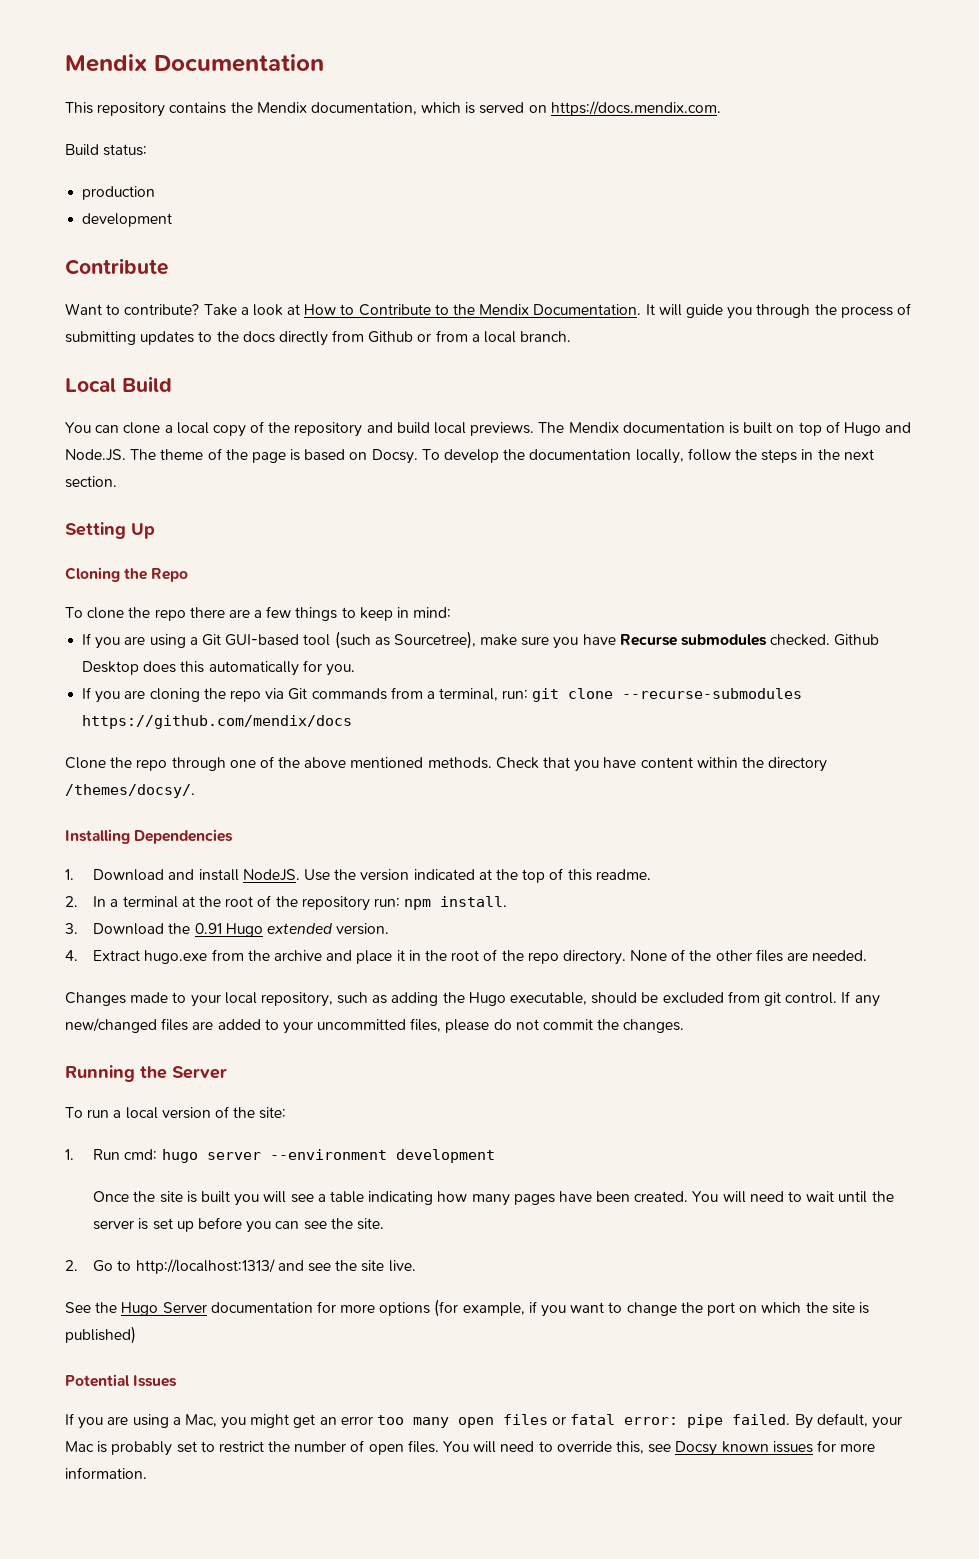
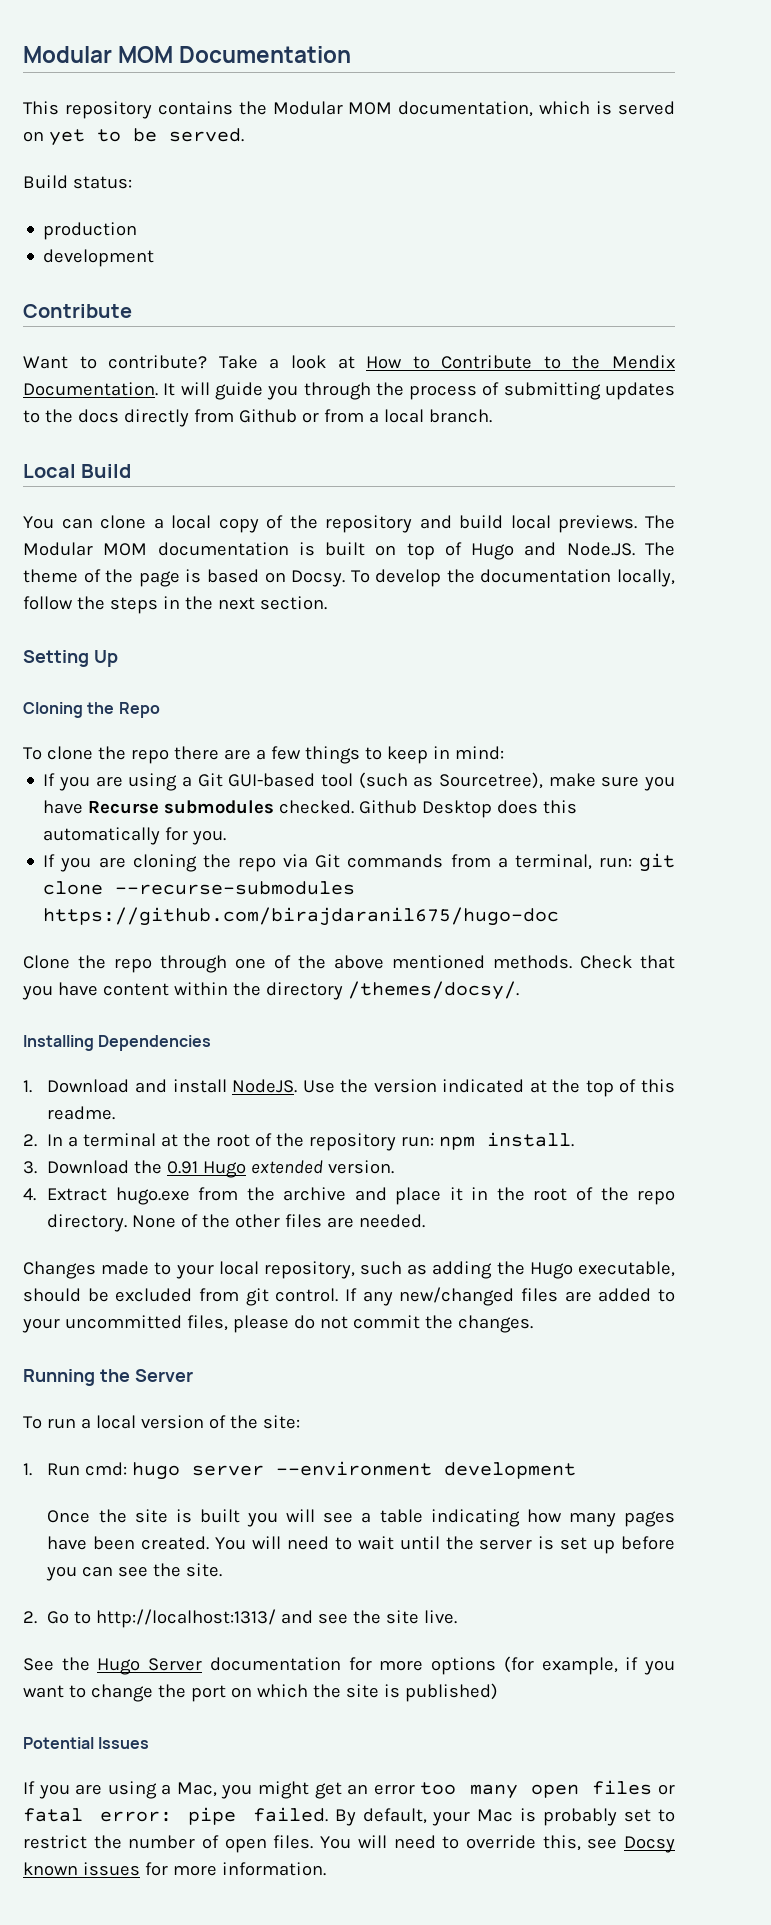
[65,54,147,72] Mendix -> [23,46,174,63] Modular MOM
[256,102,307,113] Mendix -> [272,101,393,115] Modular MOM
[550,101,721,116] https://docs.mendix.com. -> [48,128,244,146] yet to be served.
[568,422,619,433] Mendix -> [23,542,148,556] Modular MOM
[82,715,353,729] https://github.com/mendix/docs -> [43,907,560,926] https://github.com/birajdaranil675/hugo-doc

